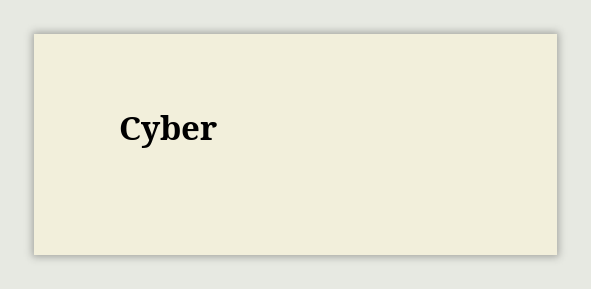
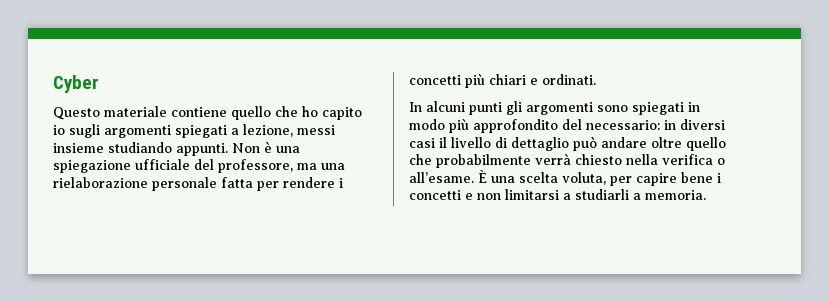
(217, 131) none -> [53,106,362,120] [53,124,335,138] [53,141,300,156] [53,159,345,173] [53,177,343,191] [409,74,596,88] [409,101,700,115] [409,119,725,133] [409,136,726,151] [409,153,725,168] [409,170,721,186] [409,189,706,200] // Questo materiale contiene quello che ho capito io sugli argomenti spiegati a lezione, messi insieme studiando appunti. Non è una spiegazione ufficiale del professore, ma una rielaborazione personale fatta per rendere i concetti più chiari e ordinati. // In alcuni punti gli argomenti sono spiegati in modo più approfondito del necessario: in diversi casi il livello di dettaglio può andare oltre quello che probabilmente verrà chiesto nella verifica o all’esame. È una scelta voluta, per capire bene i concetti e non limitarsi a studiarli a memoria.

